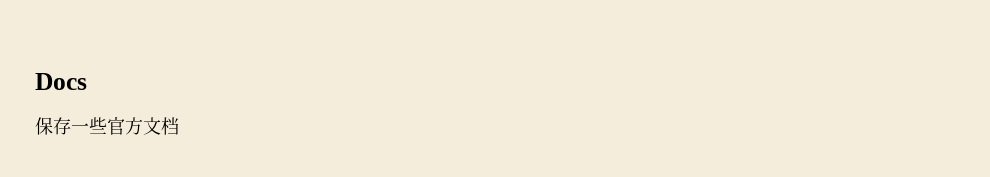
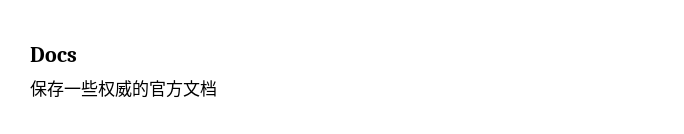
(107, 125) none -> [98,80,149,98] 权威的

